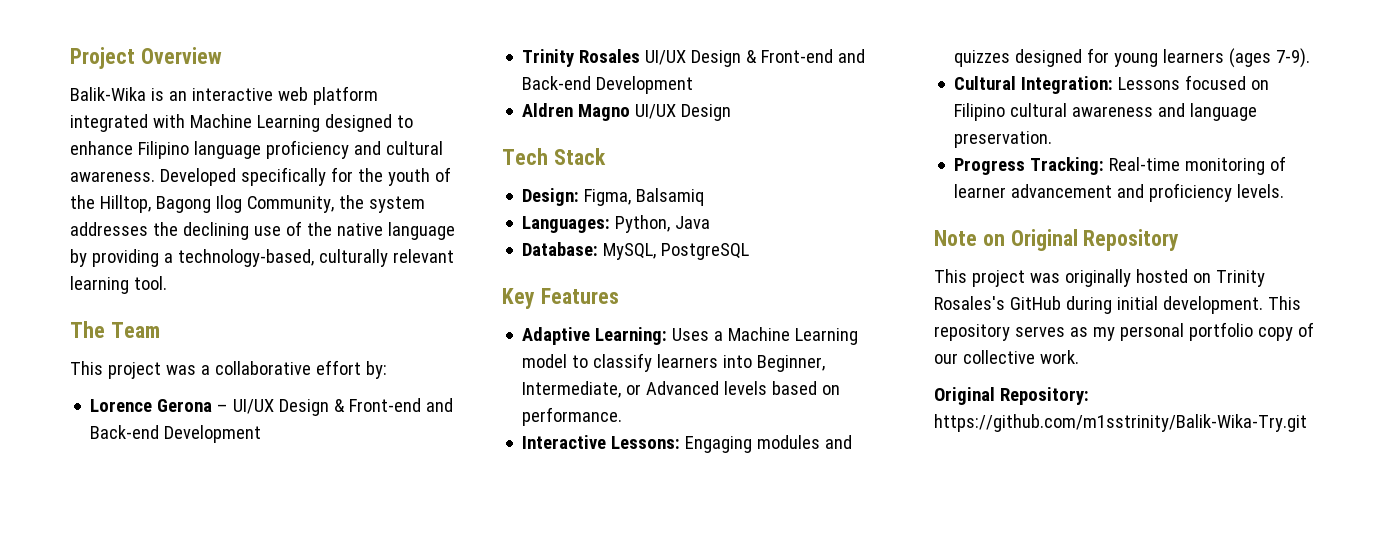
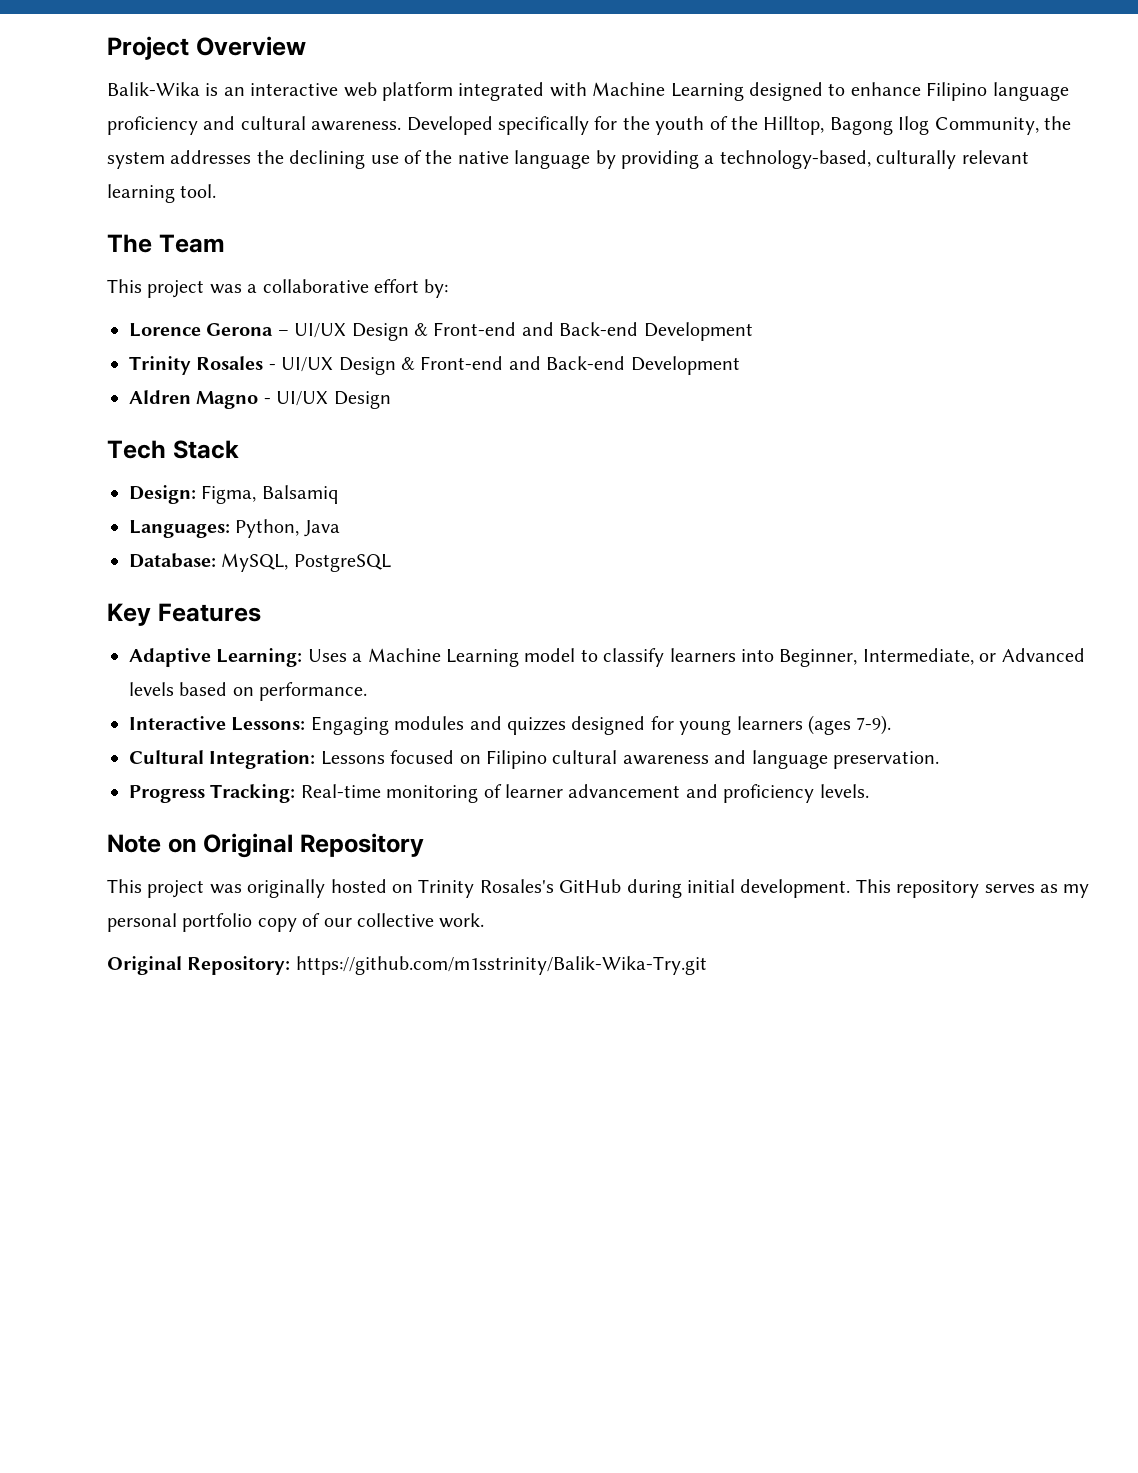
(641, 56) none -> [268,364,276,370] -
(631, 112) none -> [263,398,271,404] -

